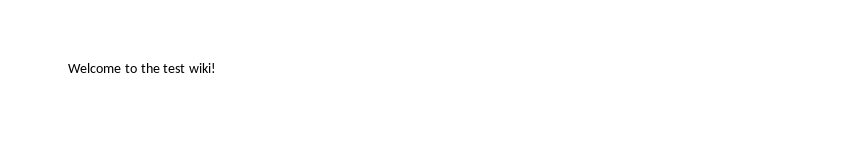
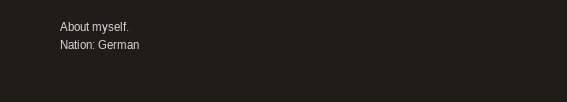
[68,63,217,73] Welcome to the test wiki! -> [60,22,130,34] [60,40,140,49] About myself. // Nation: German

